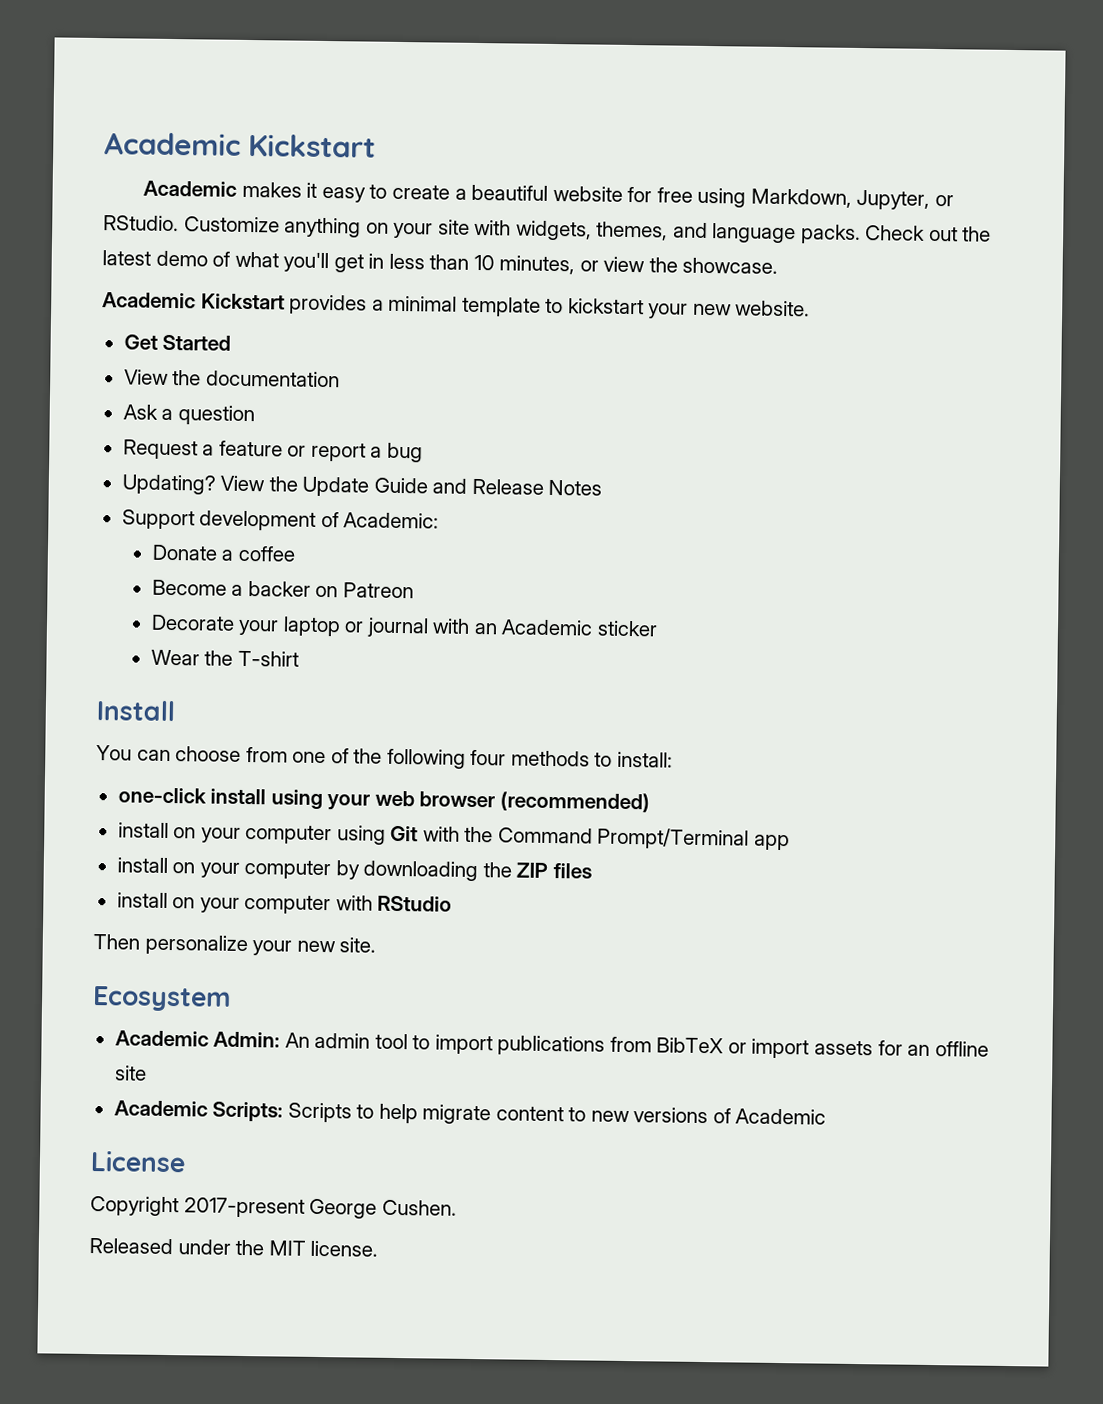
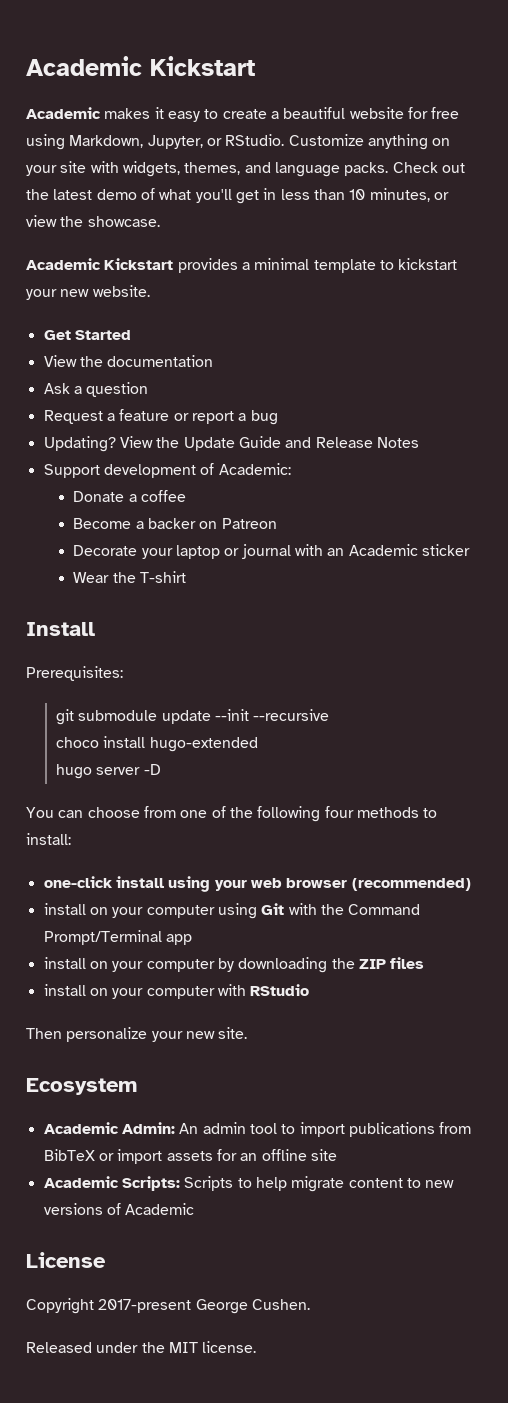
(175, 711) none -> [26,666,123,681] [55,709,330,725] [55,736,258,752] [55,764,161,779] // Prerequisites: // git submodule update --init --recursive // choco install hugo-extended // hugo server -D

